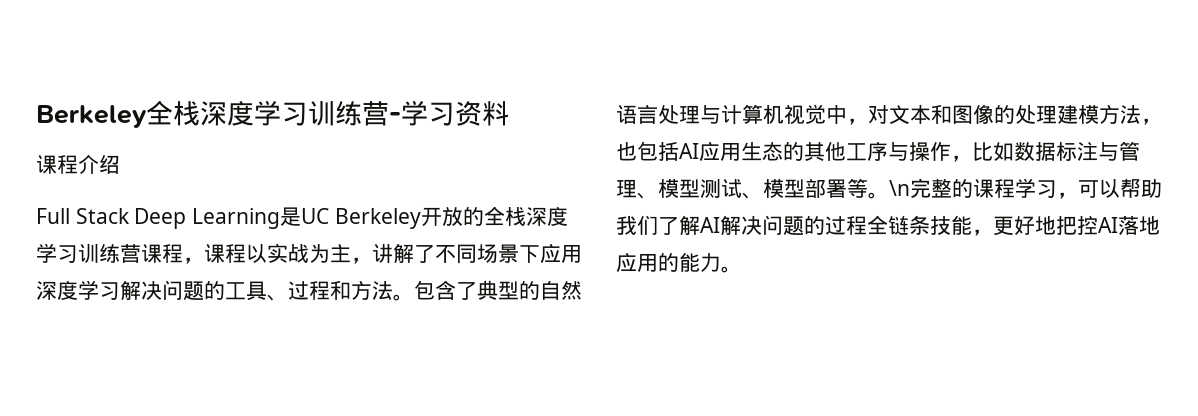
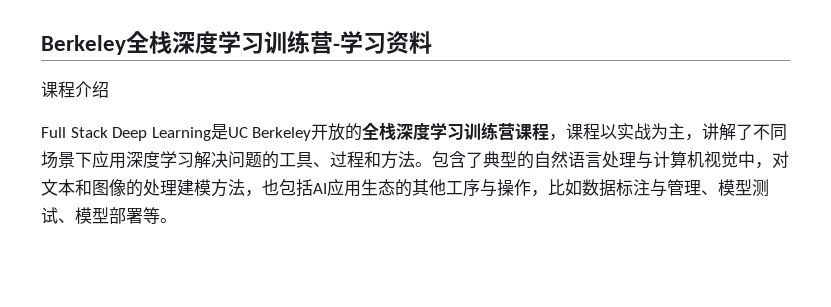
[889,178,1162,199] [616,215,1160,236] [616,252,742,273] \n完整的课程学习，可以帮助我们了解AI解决问题的过程全链条技能，更好地把控AI落地应用的能力。 -> (177, 220) none

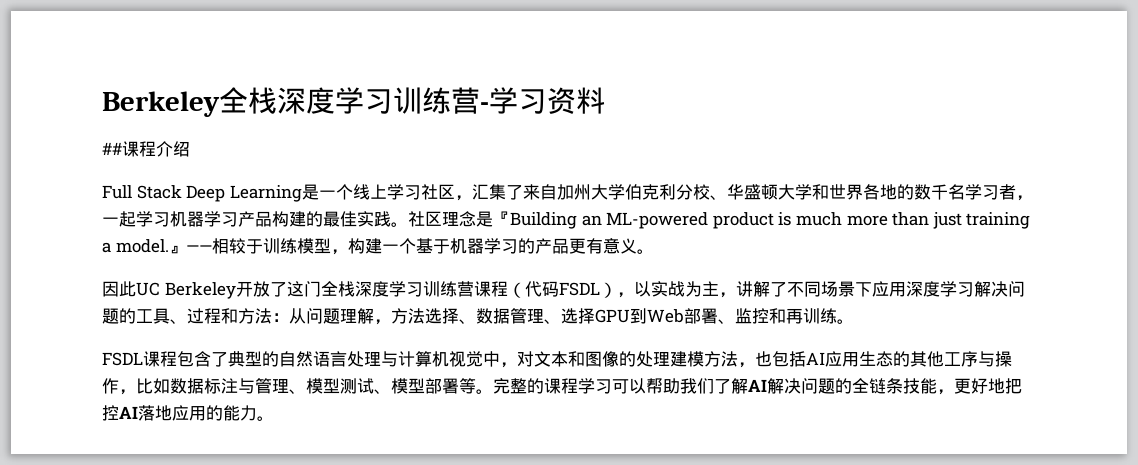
(432, 42) none -> [102,142,122,155] ##
(228, 132) none -> [318,184,1033,201] [102,211,1031,229] [102,238,654,255] [102,281,136,297] 一个线上学习社区，汇集了来自加州大学伯克利分校、华盛顿大学和世界各地的数千名学习者，一起学习机器学习产品构建的最佳实践。社区理念是『Building an ML-powered product is much more than just training a model.』——相较于训练模型，构建一个基于机器学习的产品更有意义。 // 因此
[345,123,363,141] 的 -> [269,281,321,297] 了这门
[549,123,601,141] ，课程 -> [507,281,634,298] （代码FSDL），
[415,162,432,167] 。 -> [272,308,854,325] [102,351,177,367] ：从问题理解，方法选择、数据管理、选择GPU到Web部署、监控和再训练。 // FSDL课程
(177, 220) none -> [493,378,1022,395] [102,405,274,421] 完整的课程学习可以帮助我们了解AI解决问题的全链条技能，更好地把控AI落地应用的能力。

